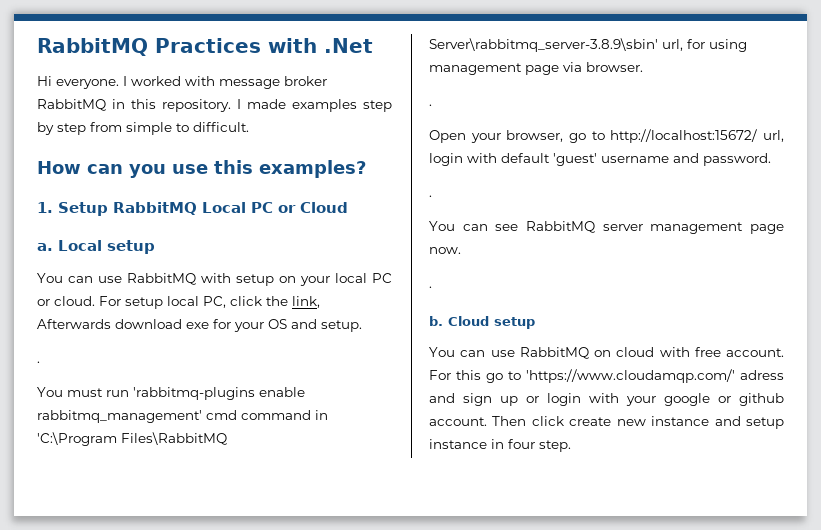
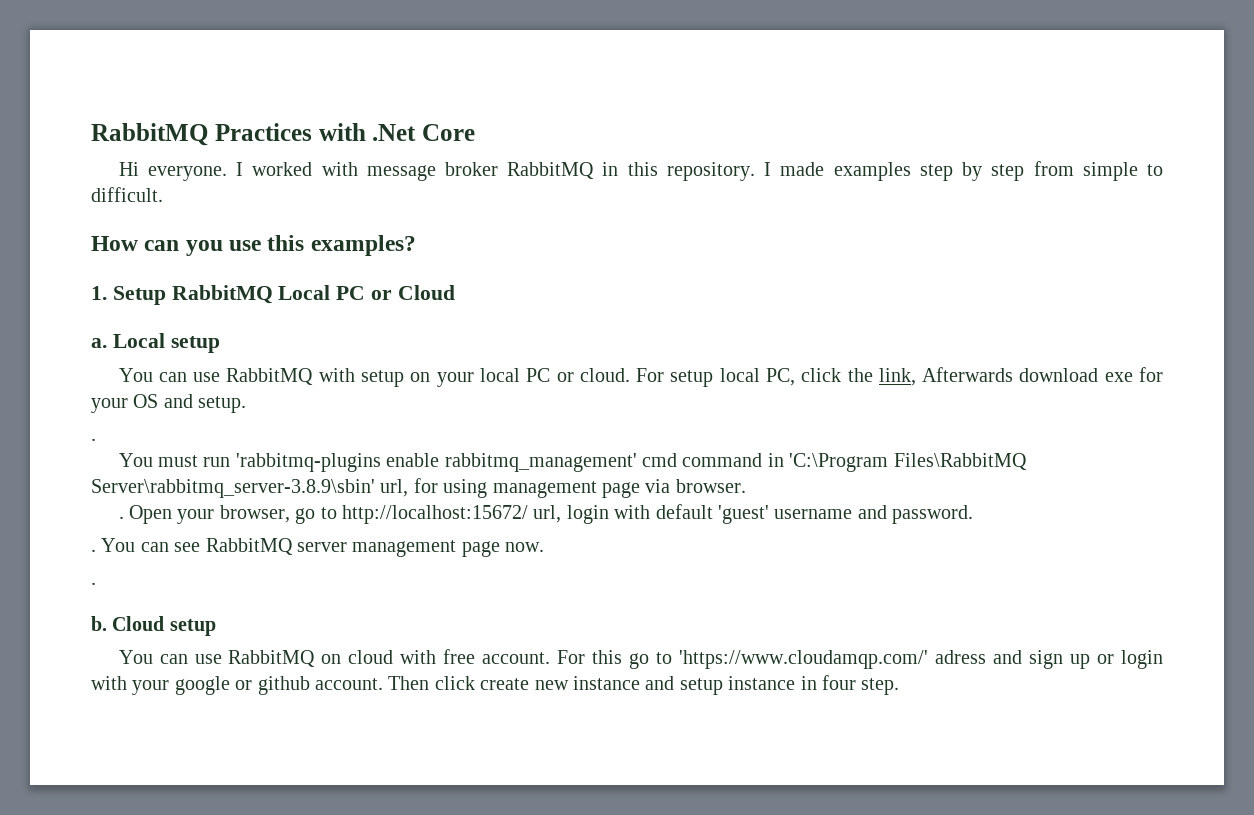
(373, 45) none -> [422,124,475,141] Core
(432, 105) // -> (124, 517) none
(432, 196) // -> (96, 550) none

